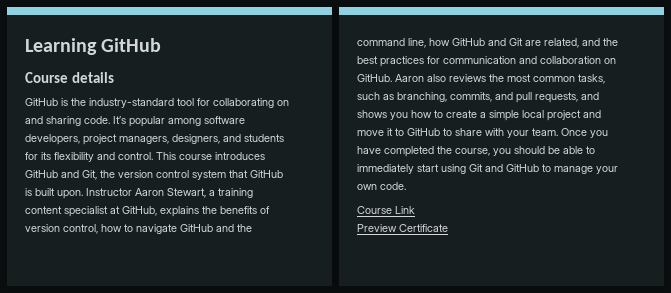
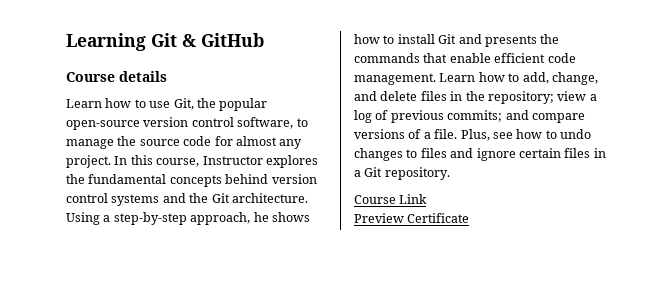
(97, 46) none -> [151,33,196,47] Git &
[25,98,289,108] [25,116,245,127] [25,134,284,145] [25,152,265,162] [25,170,283,180] [25,188,253,199] [25,206,270,217] [25,224,252,234] [357,38,618,48] [357,56,616,67] [357,74,605,84] [357,92,599,103] [357,110,601,121] [357,128,608,138] [357,146,595,157] [357,164,618,174] [357,182,406,190] GitHub is the industry-standard tool for collaborating on and sharing code. It’s popular among software developers, project managers, designers, and students for its flexibility and control. This course introduces GitHub and Git, the version control system that GitHub is built upon. Instructor Aaron Stewart, a training content specialist at GitHub, explains the benefits of version control, how to navigate GitHub and the command line, how GitHub and Git are related, and the best practices for communication and collaboration on GitHub. Aaron also reviews the most common tasks, such as branching, commits, and pull requests, and shows you how to create a simple local project and move it to GitHub to share with your team. Once you have completed the course, you should be able to immediately start using Git and GitHub to manage your own code. -> [66,98,268,111] [66,117,308,130] [66,136,303,149] [66,155,318,168] [66,174,317,187] [66,193,308,206] [66,212,310,225] [354,34,560,47] [354,53,576,63] [354,72,598,85] [354,91,597,104] [354,110,585,123] [354,129,591,141] [354,148,606,161] [354,167,450,180] Learn how to use Git, the popular open-source version control software, to manage the source code for almost any project. In this course, Instructor explores the fundamental concepts behind version control systems and the Git architecture. Using a step-by-step approach, he shows how to install Git and presents the commands that enable efficient code management. Learn how to add, change, and delete files in the repository; view a log of previous commits; and compare versions of a file. Plus, see how to undo changes to files and ignore certain files in a Git repository.

